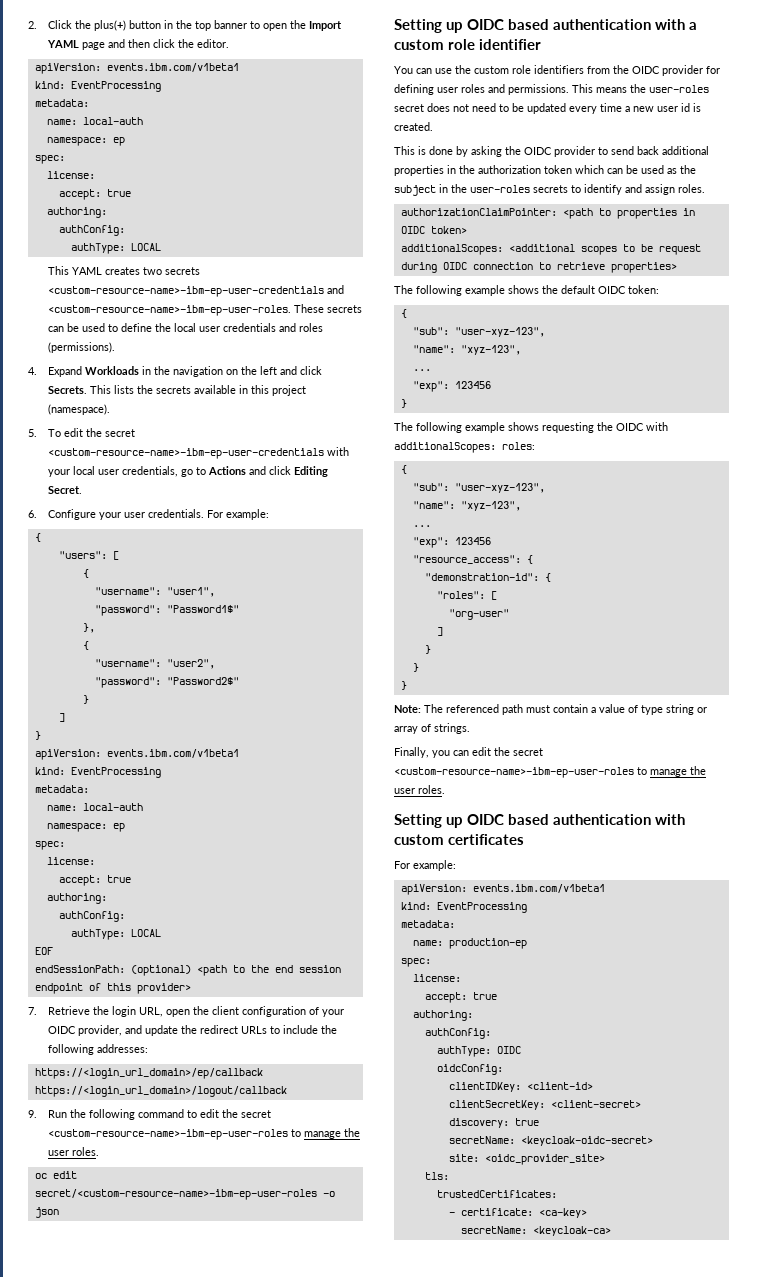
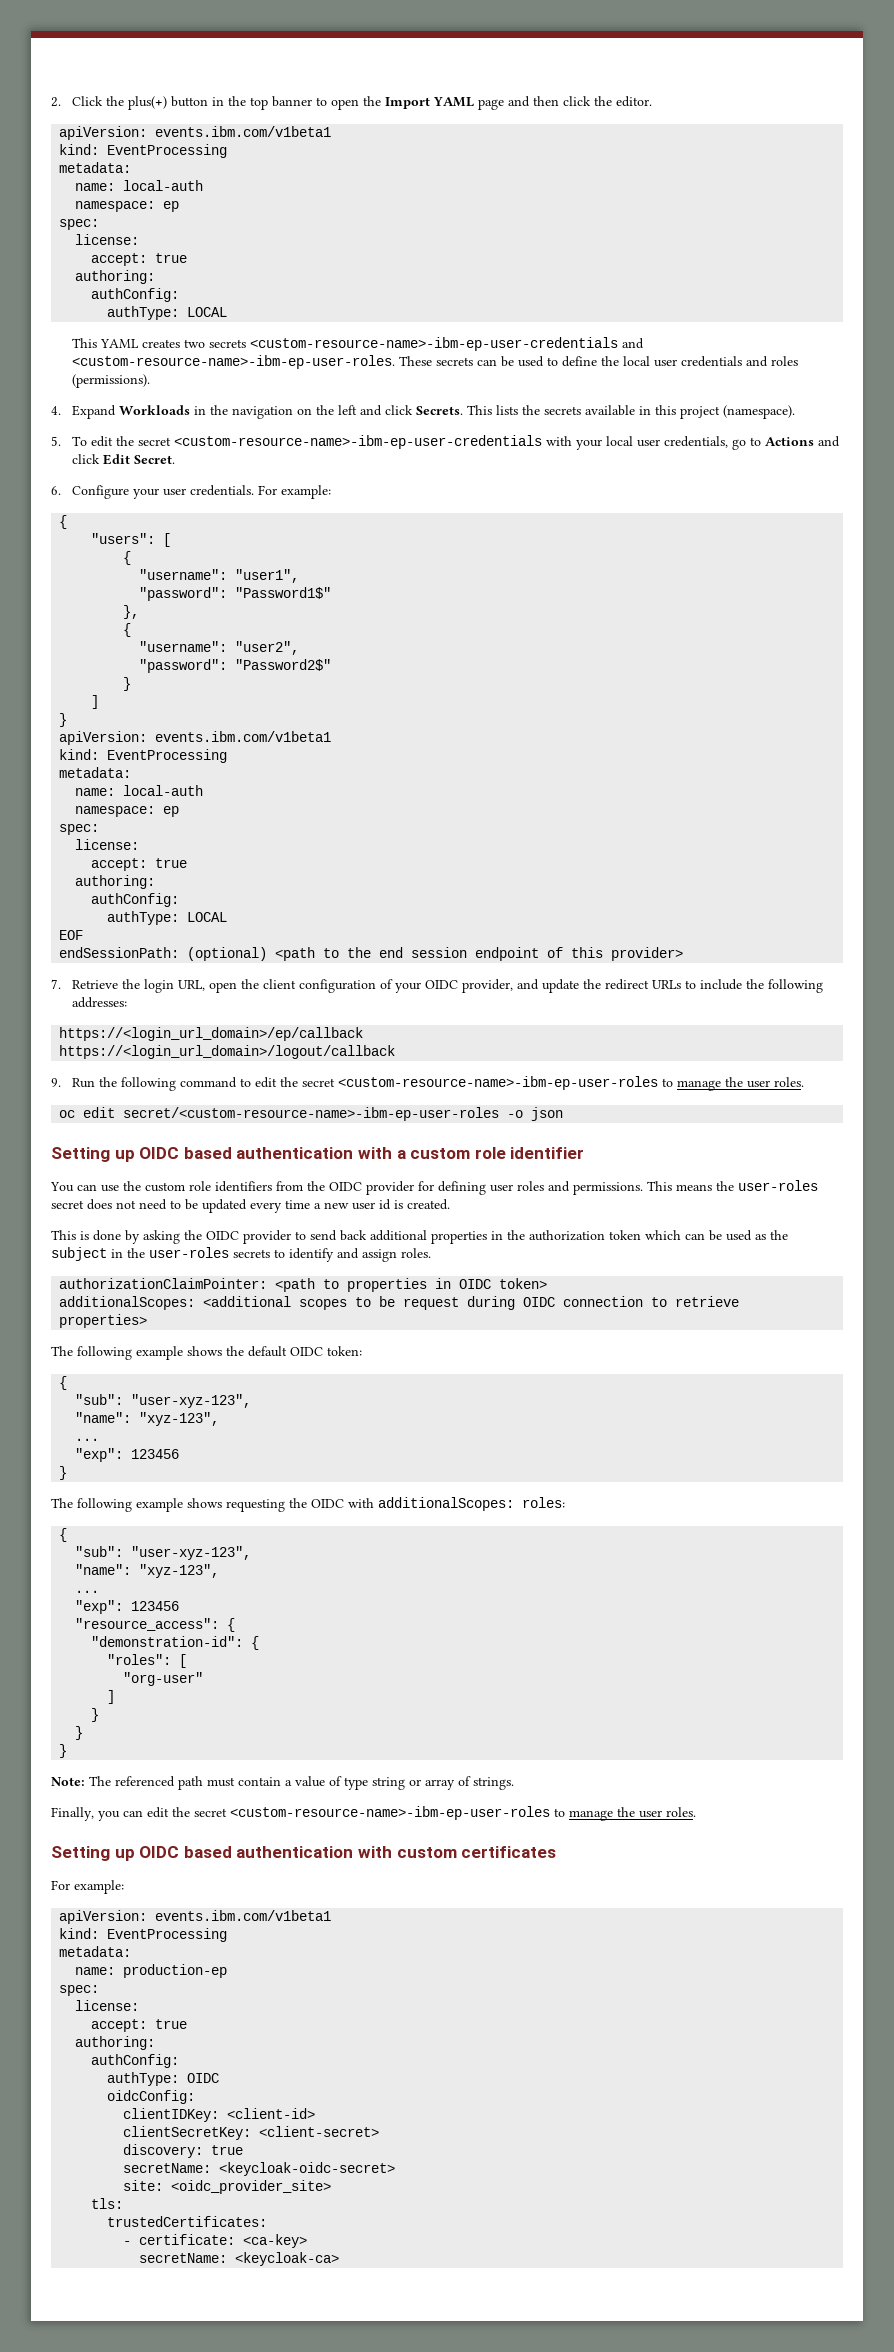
[293,466,328,477] Editing -> [102,454,130,465] Edit

